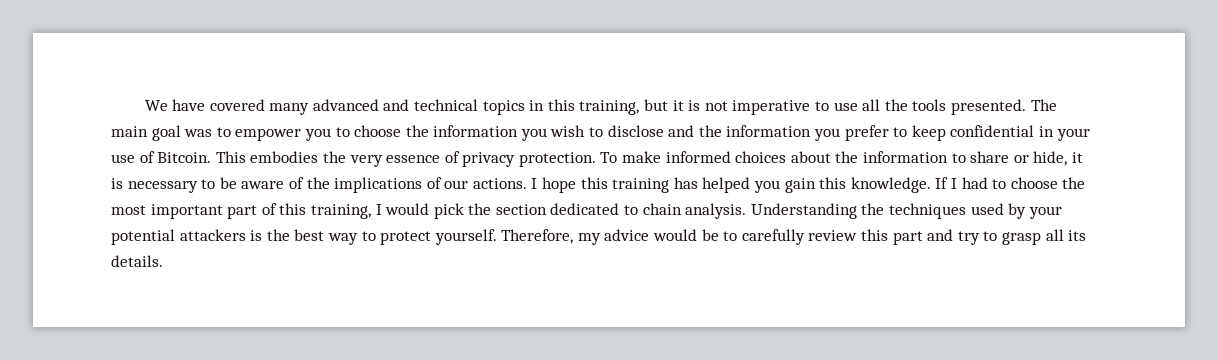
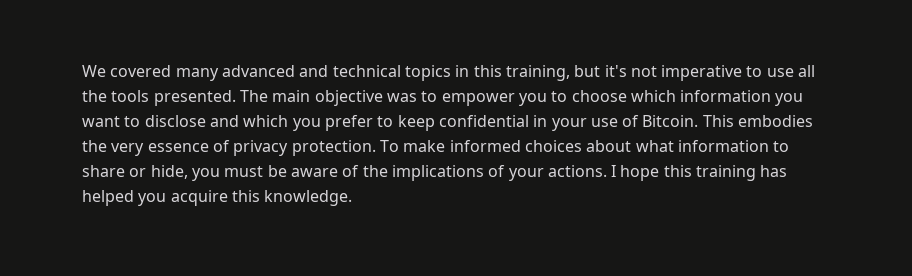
[172,99,206,111] have -> (106, 71) none
[672,100,701,111] it is -> [604,65,627,77] it's
[151,125,181,141] goal -> [314,90,383,106] objective
[405,125,586,141] the information you wish -> [630,90,804,106] [82,116,120,127] which information you want
[698,125,812,137] the information -> [243,115,289,127] which
[835,151,859,163] the -> [635,140,674,152] what
[1071,152,1083,163] [111,178,216,193] it is necessary to -> [191,166,264,181] you must
[444,180,469,189] our -> [508,168,544,181] your
[784,178,816,193] gain -> [170,190,228,206] acquire
[935,177,1086,189] [111,203,1062,219] [111,229,1087,245] [111,255,163,267] If I had to choose the most important part of this training, I would pick the section dedicated to chain analysis. Understanding the techniques used by your potential attackers is the best way to protect yourself. Therefore, my advice would be to carefully review this part and try to grasp all its details. -> (353, 198) none

